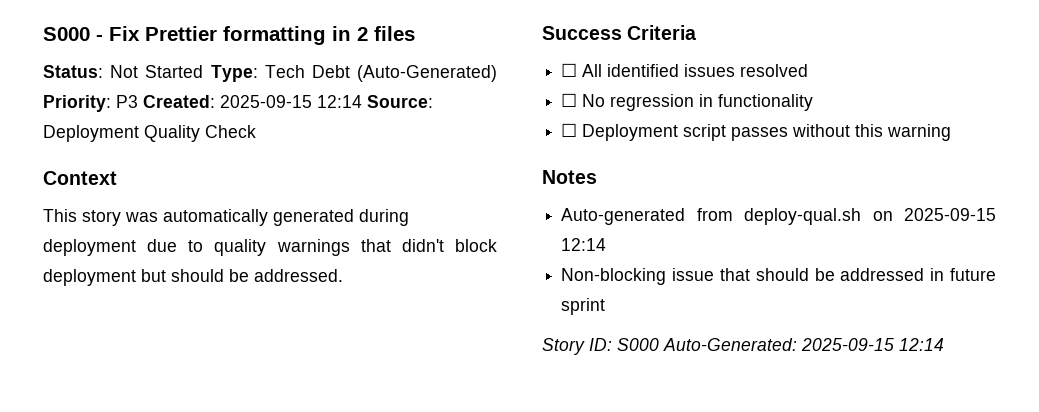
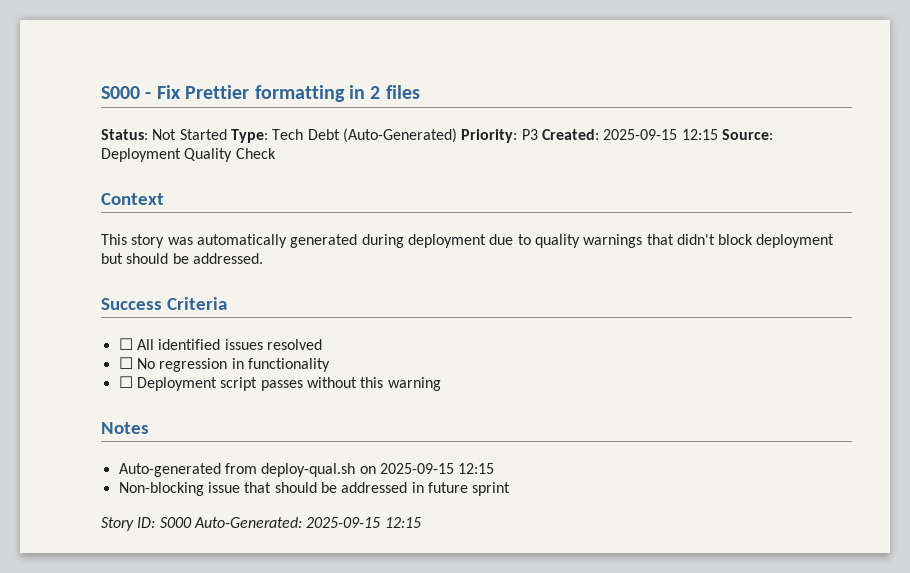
[317,95,362,108] 12:14 -> [681,129,718,140] 12:15
[561,238,607,251] 12:14 -> [458,463,495,474] 12:15
[899,338,944,351] 12:14 -> [384,517,421,528] 12:15

